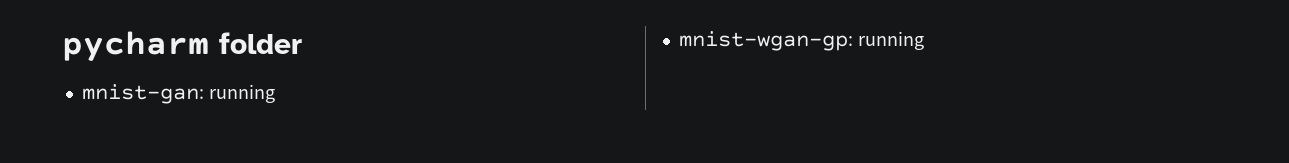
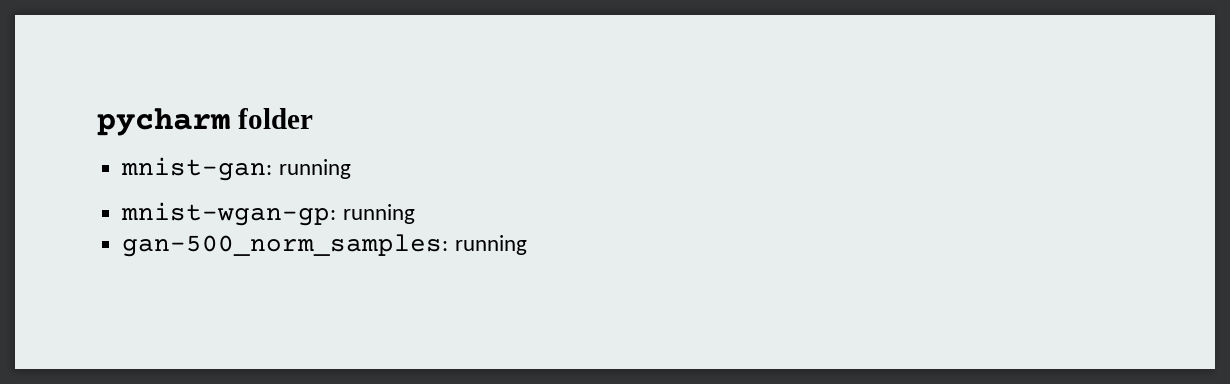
(924, 40) none -> [122,234,527,257] // gan-500_norm_samples: running

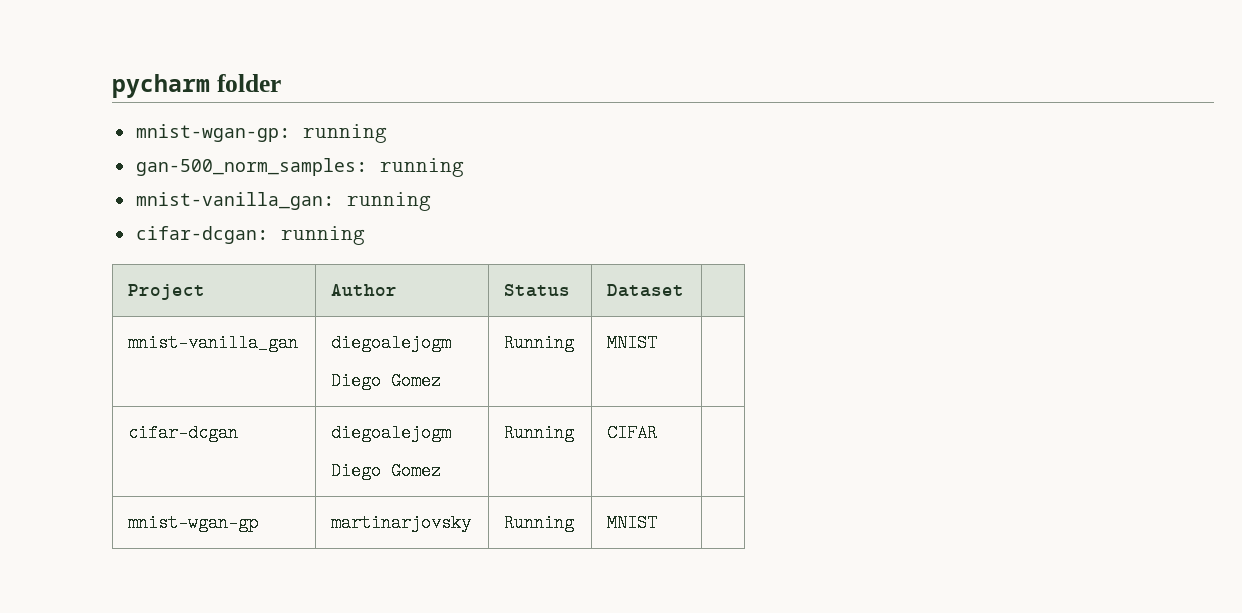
[121,157,351,181] // mnist-gan: running -> (281, 83) none
(527, 245) none -> [135,192,431,211] [135,226,365,245] [128,284,206,300] [331,284,398,296] [504,284,571,297] [607,284,685,297] [128,334,299,352] [331,334,452,352] [331,372,442,390] [504,334,575,352] [607,334,658,352] [128,424,239,442] [331,424,452,442] [331,462,442,480] [504,424,575,442] [607,424,658,442] [128,514,259,532] [331,514,472,532] [504,514,575,532] [607,514,658,532] // mnist-vanilla_gan: running // cifar-dcgan: running // Project | Author | Status | Dataset | // mnist-vanilla_gan | diegoalejogm // Diego Gomez | Running | MNIST | // cifar-dcgan | diegoalejogm // Diego Gomez | Running | CIFAR | // mnist-wgan-gp | martinarjovsky | Running | MNIST |

